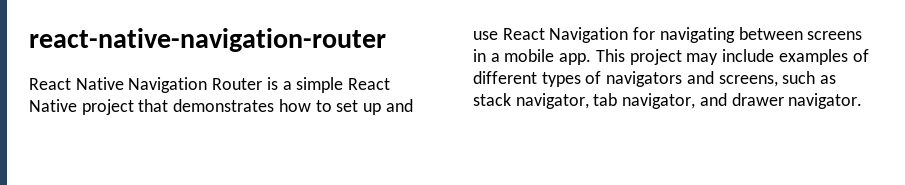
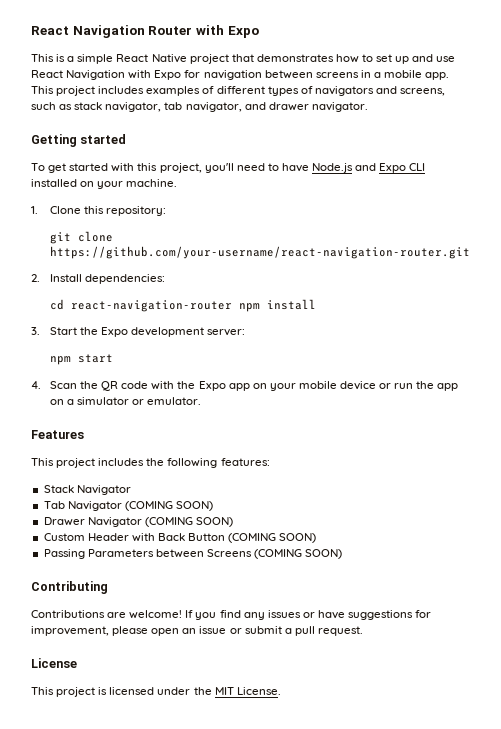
[29,28,386,52] [29,77,263,93] react-native-navigation-router // React Native Navigation Router -> [31,25,259,38] [31,54,54,62] React Navigation Router with Expo // This
[633,27,735,43] for navigating -> [128,70,262,80] with Expo for navigation
[686,49,775,65] may include -> [98,86,145,94] includes
(863, 101) none -> [31,134,127,147] [31,163,426,173] [31,179,178,189] [31,206,167,216] [49,231,113,244] [49,246,470,259] [31,274,166,284] [49,299,316,312] [31,327,246,337] [49,354,113,365] [31,381,459,391] [49,397,202,405] [31,430,84,439] [31,458,270,468] [43,485,131,495] [43,501,213,511] [43,517,233,527] [43,533,317,543] [43,549,343,559] [31,581,108,594] [31,610,432,620] [31,626,363,636] [31,658,77,668] [31,687,281,697] // Getting started // To get started with this project, you'll need to have Node.js and Expo CLI installed on your machine. // 1. Clone this repository: // git clone https://github.com/your-username/react-navigation-router.git // 2. Install dependencies: // cd react-navigation-router npm install // 3. Start the Expo development server: // npm start // 4. Scan the QR code with the Expo app on your mobile device or run the app on a simulator or emulator. // Features // This project includes the following features: // Stack Navigator // Tab Navigator (COMING SOON) // Drawer Navigator (COMING SOON) // Custom Header with Back Button (COMING SOON) // Passing Parameters between Screens (COMING SOON) // Contributing // Contributions are welcome! If you find any issues or have suggestions for improvement, please open an issue or submit a pull request. // License // This project is licensed under the MIT License.

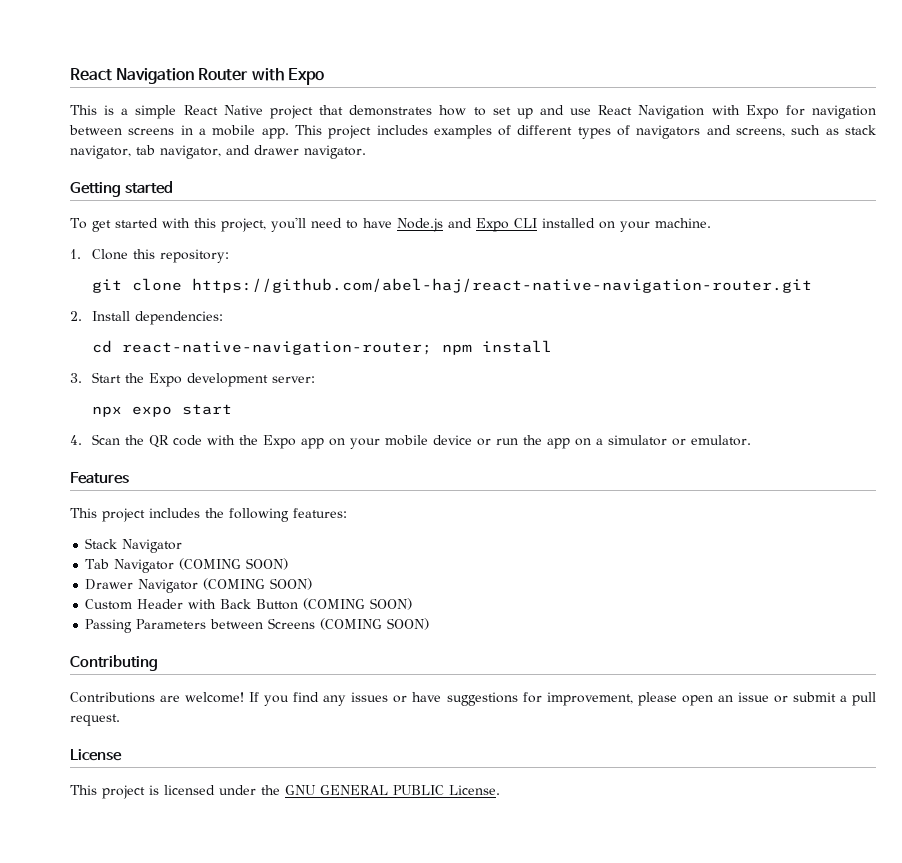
[49,246,470,259] https://github.com/your-username/react-navigation-router.git -> [191,278,812,293] https://github.com/abel-haj/react-native-navigation-router.git
[70,300,232,312] react-navigation-router -> [121,341,432,355] react-native-navigation-router;
[49,356,71,365] npm -> [91,406,172,417] npx expo
[214,687,234,695] MIT -> [285,785,444,795] GNU GENERAL PUBLIC

